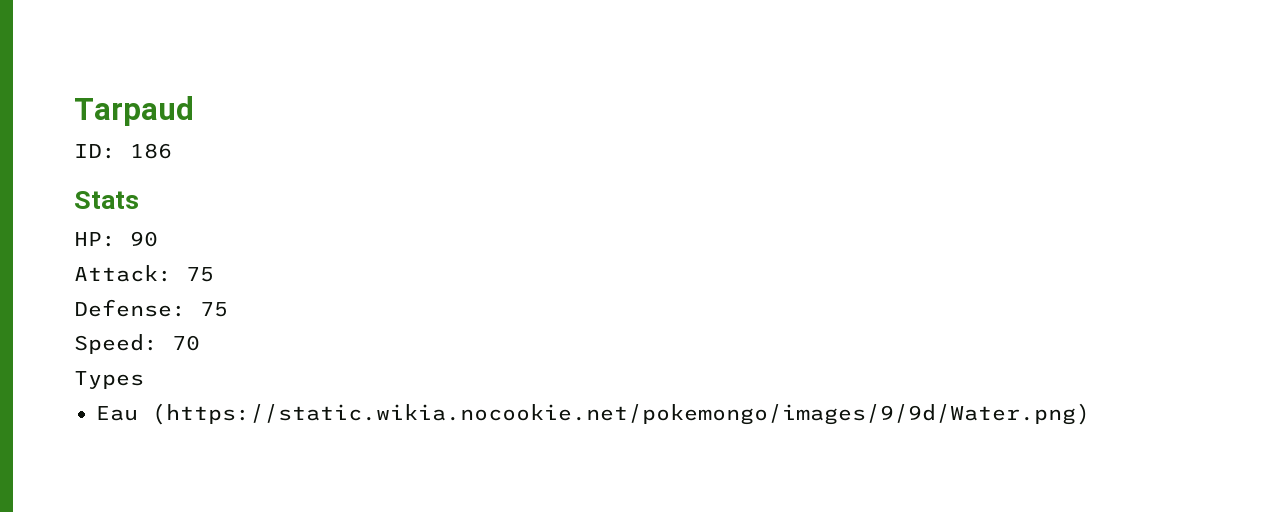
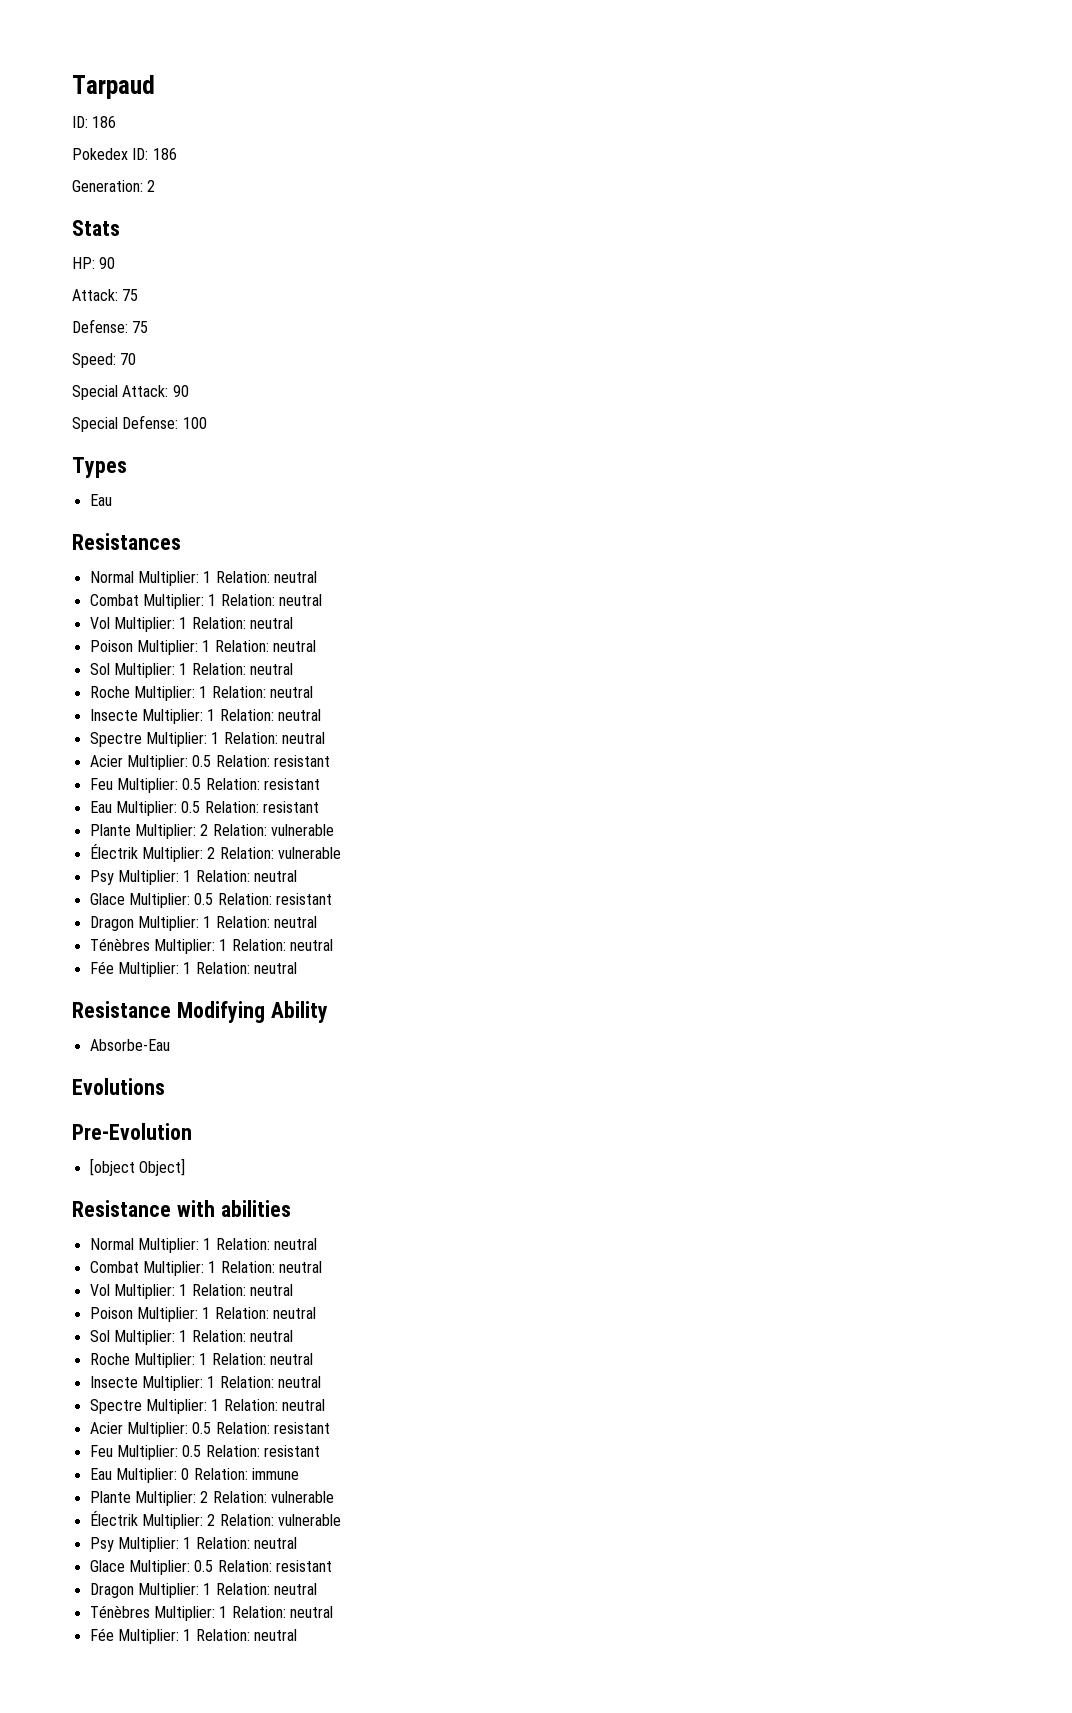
(172, 151) none -> [72,148,177,160] [72,180,156,192] // Pokedex ID: 186 // Generation: 2
[74,371,144,389] [96,403,1090,425] Types // Eau (https://static.wikia.nocookie.net/pokemongo/images/9/9d/Water.png) -> [72,385,189,400] [72,415,207,432] [72,457,127,478] [89,494,112,506] [72,533,181,550] [89,571,317,586] [89,594,322,609] [89,617,293,632] [89,640,316,655] [89,663,293,678] [89,686,313,701] [89,709,321,724] [89,732,325,747] [89,755,330,770] [89,778,320,793] [89,801,319,816] [89,824,334,839] [89,844,341,862] [89,870,297,885] [89,893,332,908] [89,916,317,931] [89,938,333,954] [89,961,297,977] [72,1001,328,1023] [89,1039,170,1051] [72,1078,165,1095] [72,1123,192,1140] [89,1158,185,1176] [72,1200,291,1217] [89,1238,317,1253] [89,1261,322,1276] [89,1284,293,1299] [89,1307,316,1322] [89,1330,293,1345] [89,1353,313,1368] [89,1376,321,1391] [89,1399,325,1414] [89,1422,330,1437] [89,1445,320,1460] [89,1468,299,1483] [89,1491,334,1506] [89,1511,341,1529] [89,1537,297,1552] [89,1560,332,1575] [89,1583,317,1598] [89,1605,333,1621] [89,1628,297,1644] Special Attack: 90 // Special Defense: 100 // Types // Eau // Resistances // Normal Multiplier: 1 Relation: neutral // Combat Multiplier: 1 Relation: neutral // Vol Multiplier: 1 Relation: neutral // Poison Multiplier: 1 Relation: neutral // Sol Multiplier: 1 Relation: neutral // Roche Multiplier: 1 Relation: neutral // Insecte Multiplier: 1 Relation: neutral // Spectre Multiplier: 1 Relation: neutral // Acier Multiplier: 0.5 Relation: resistant // Feu Multiplier: 0.5 Relation: resistant // Eau Multiplier: 0.5 Relation: resistant // Plante Multiplier: 2 Relation: vulnerable // Électrik Multiplier: 2 Relation: vulnerable // Psy Multiplier: 1 Relation: neutral // Glace Multiplier: 0.5 Relation: resistant // Dragon Multiplier: 1 Relation: neutral // Ténèbres Multiplier: 1 Relation: neutral // Fée Multiplier: 1 Relation: neutral // Resistance Modifying Ability // Absorbe-Eau // Evolutions // Pre-Evolution // [object Object] // Resistance with abilities // Normal Multiplier: 1 Relation: neutral // Combat Multiplier: 1 Relation: neutral // Vol Multiplier: 1 Relation: neutral // Poison Multiplier: 1 Relation: neutral // Sol Multiplier: 1 Relation: neutral // Roche Multiplier: 1 Relation: neutral // Insecte Multiplier: 1 Relation: neutral // Spectre Multiplier: 1 Relation: neutral // Acier Multiplier: 0.5 Relation: resistant // Feu Multiplier: 0.5 Relation: resistant // Eau Multiplier: 0 Relation: immune // Plante Multiplier: 2 Relation: vulnerable // Électrik Multiplier: 2 Relation: vulnerable // Psy Multiplier: 1 Relation: neutral // Glace Multiplier: 0.5 Relation: resistant // Dragon Multiplier: 1 Relation: neutral // Ténèbres Multiplier: 1 Relation: neutral // Fée Multiplier: 1 Relation: neutral

